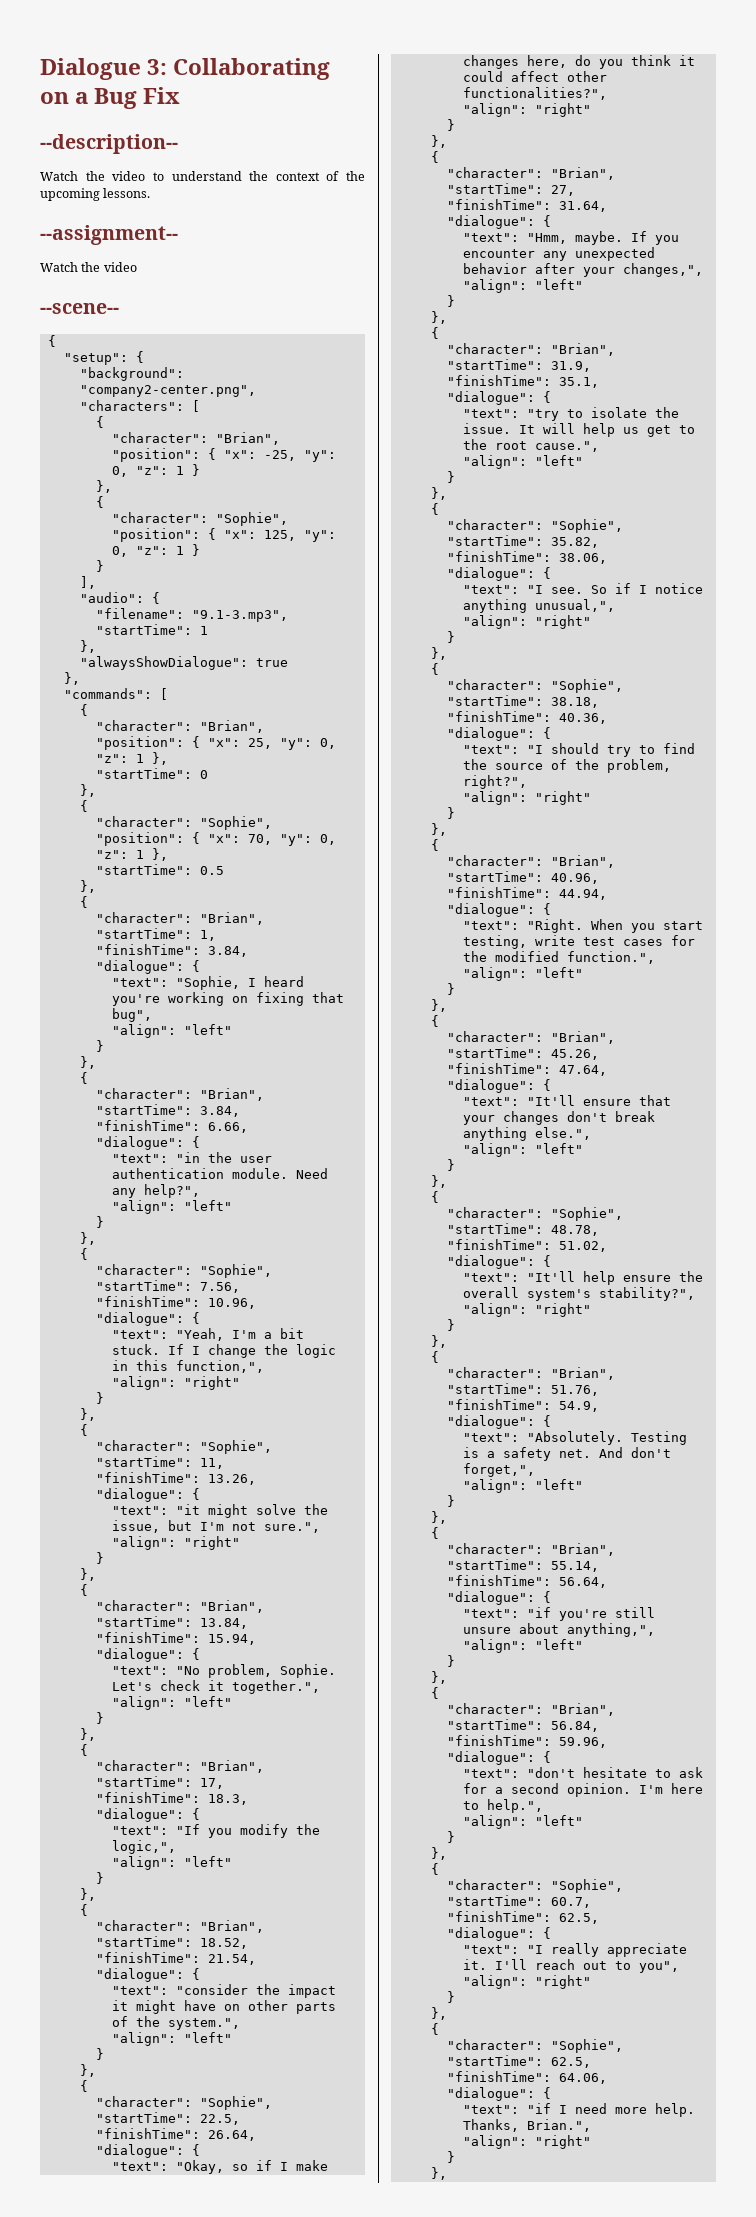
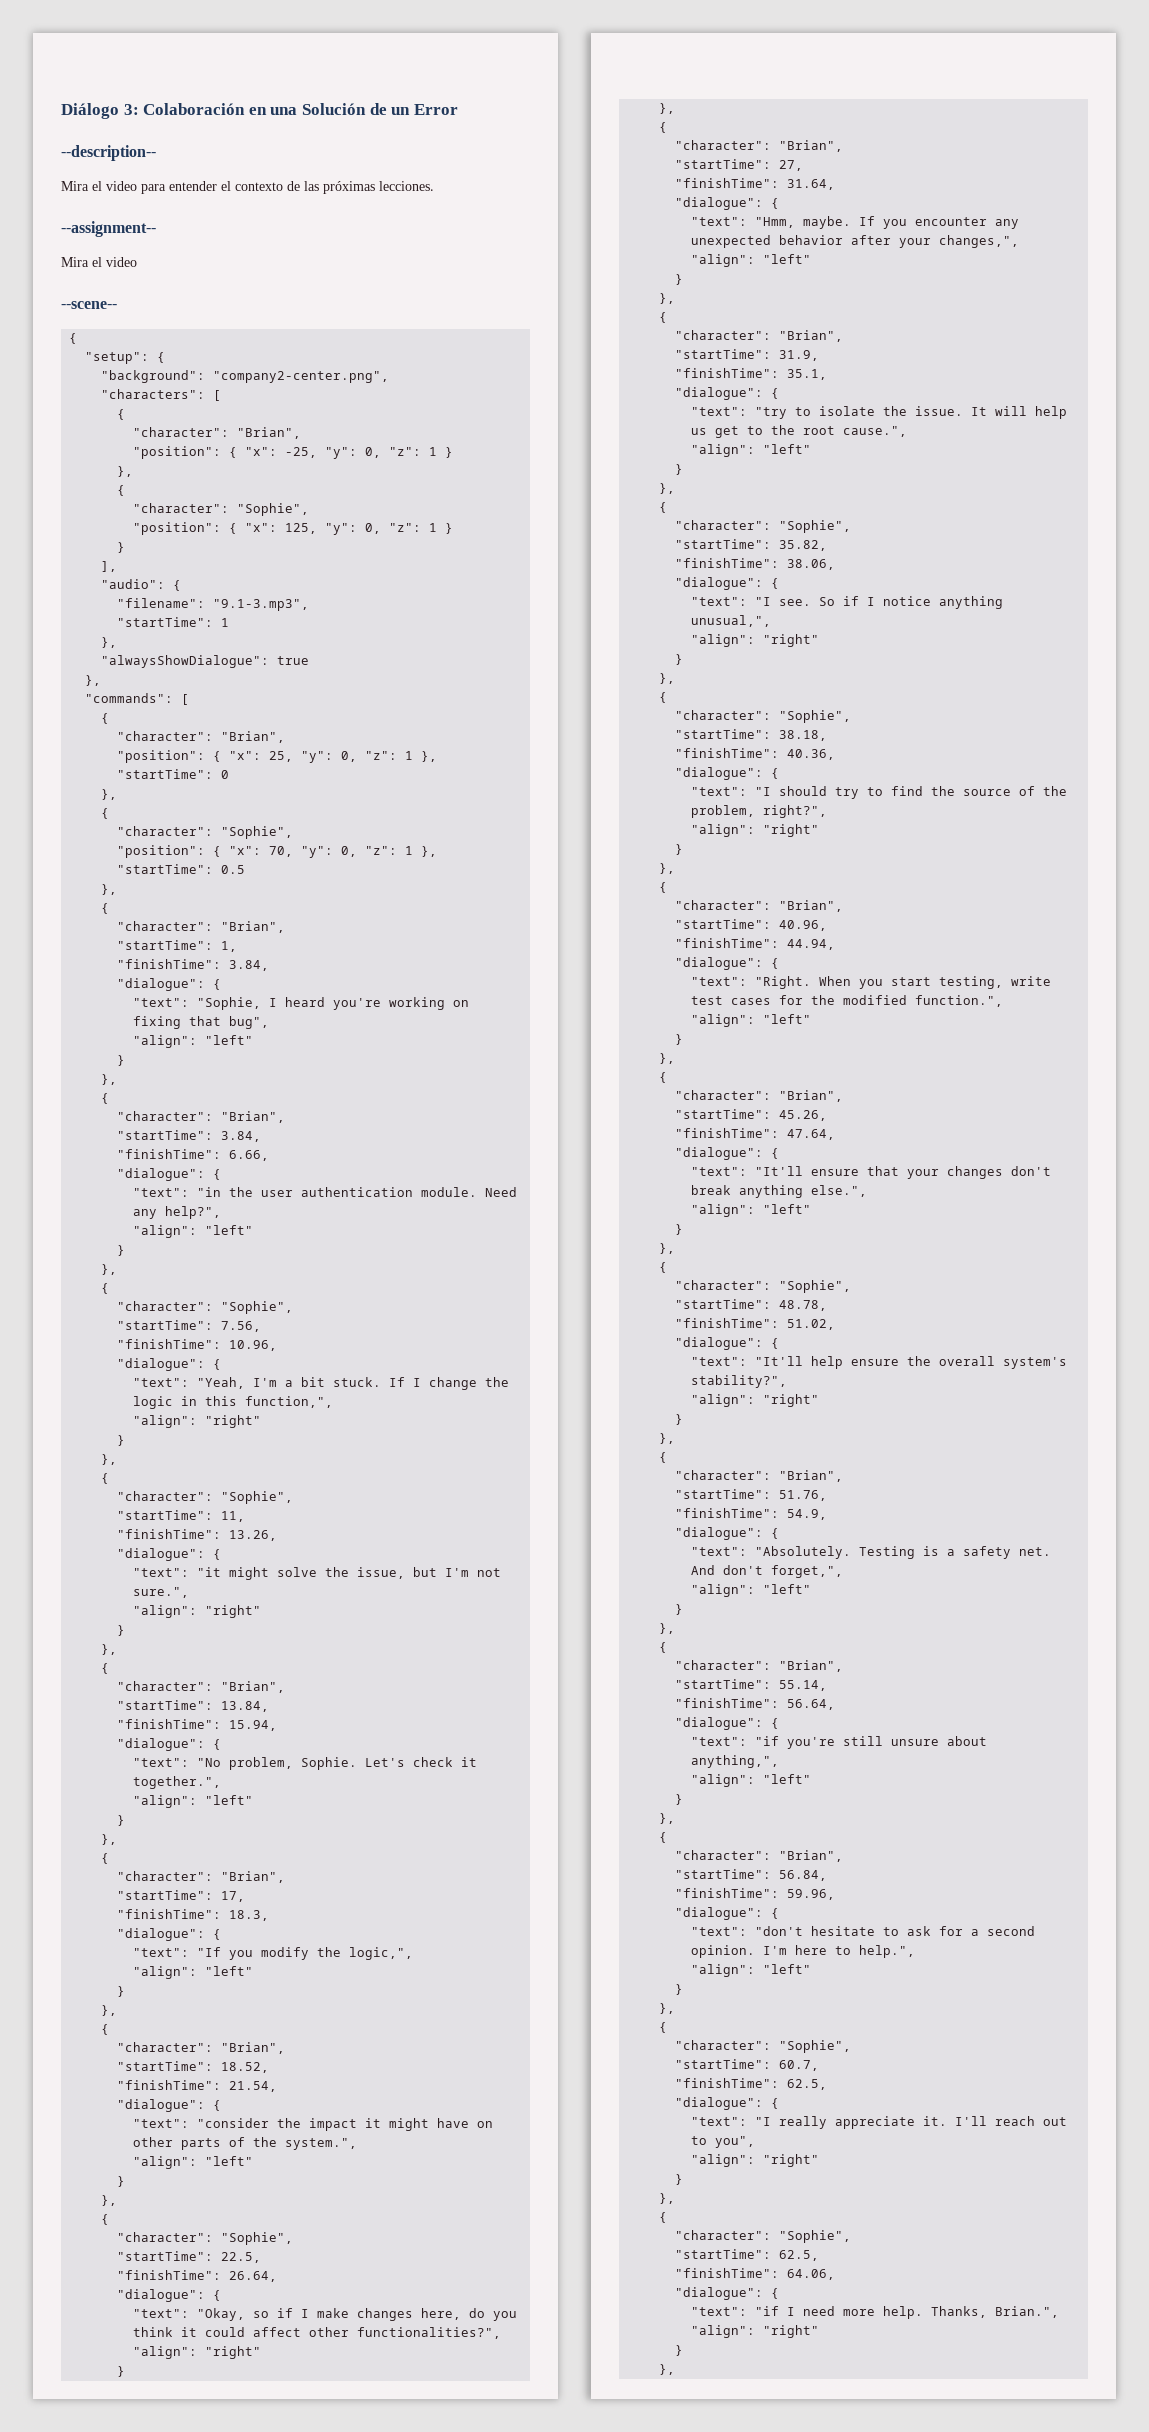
[40,58,331,80] [40,87,181,109] [40,134,178,154] [40,171,365,181] [40,188,151,201] Dialogue 3: Collaborating on a Bug Fix // --description-- // Watch the video to understand the context of the upcoming lessons. -> [61,103,458,119] [61,145,156,161] [61,181,434,194] Diálogo 3: Colaboración en una Solución de un Error // --description-- // Mira el video para entender el contexto de las próximas lecciones.
[40,262,101,272] Watch the -> [61,257,102,267] Mira el

